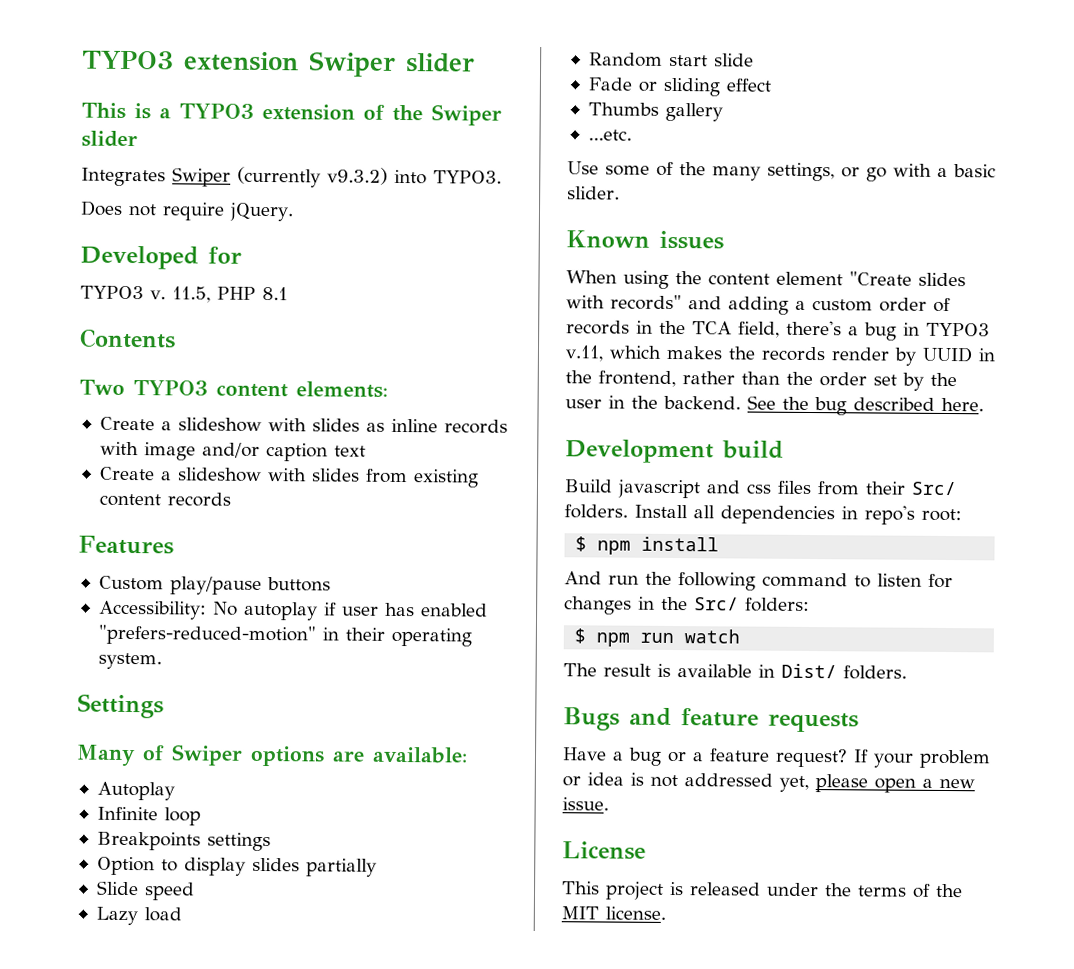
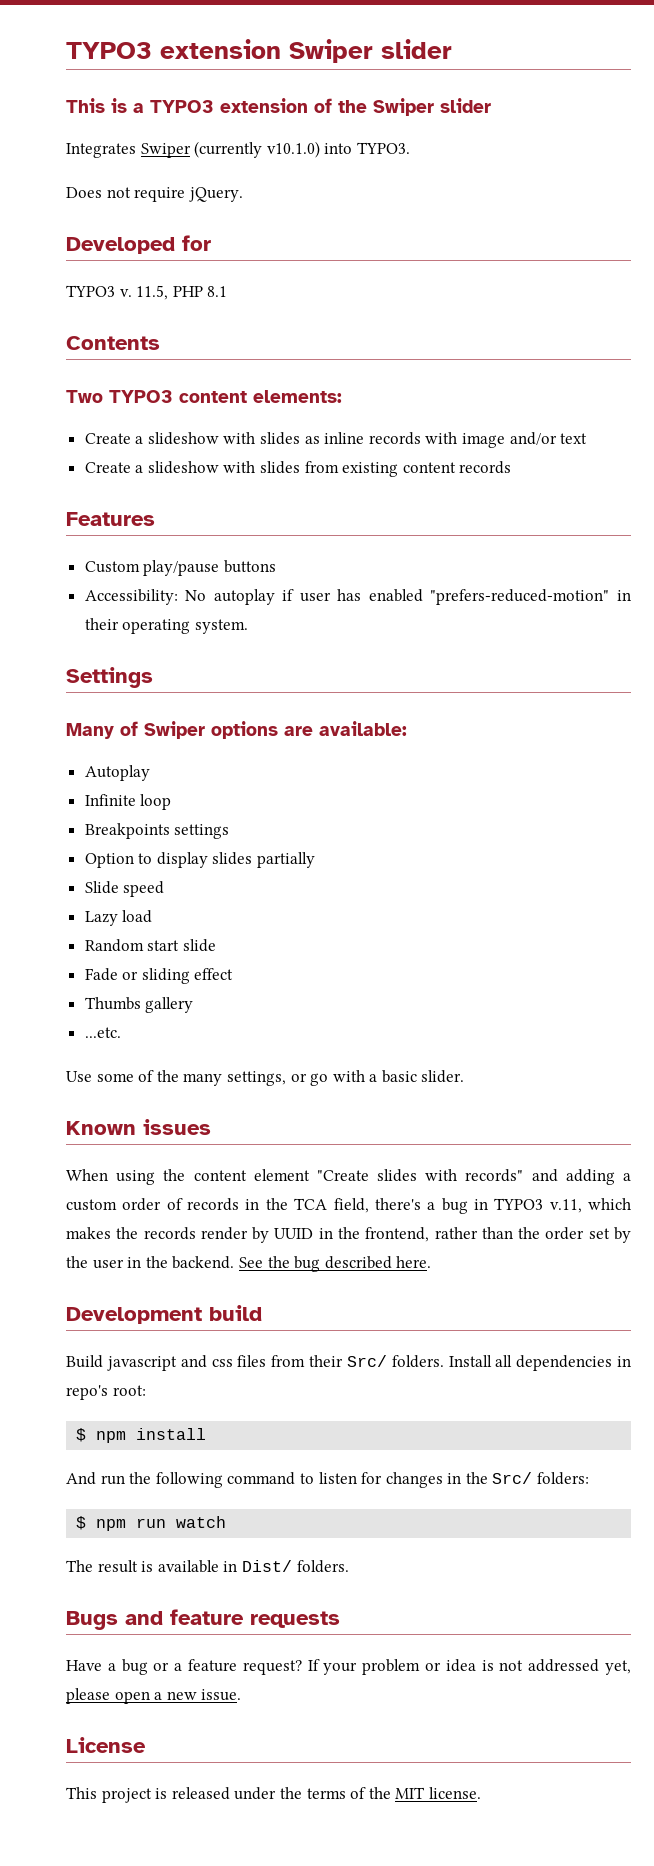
[327,167,388,185] v9.3.2) -> [266,141,320,158] v10.1.0)
[265,443,328,462] caption -> (557, 438) none

